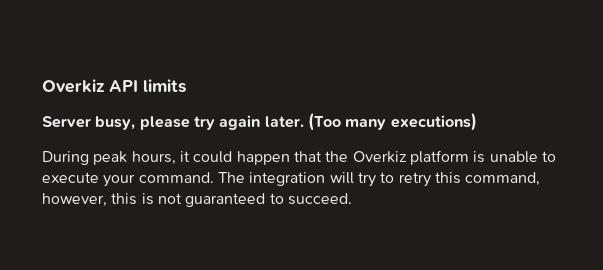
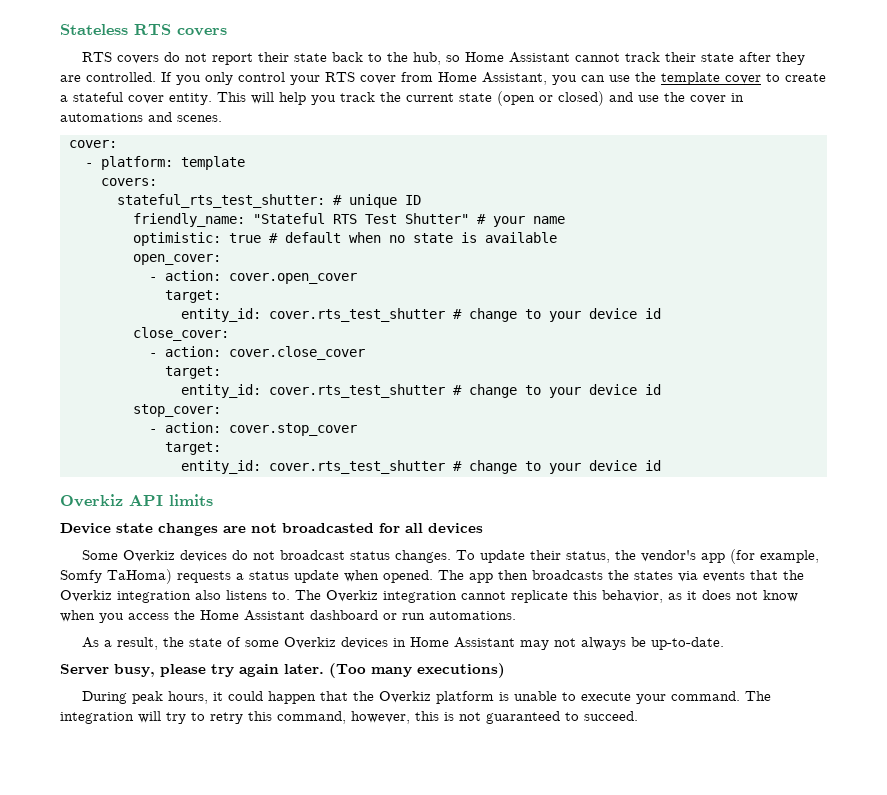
[42,79,186,93] Overkiz API limits -> [60,24,227,36] [82,52,806,65] [60,72,826,85] [60,91,744,106] [60,112,222,122] [68,140,117,148] [84,156,245,170] [100,178,157,186] [116,194,421,208] [132,213,565,227] [132,232,557,246] [132,254,221,265] [148,270,357,284] [164,290,221,303] [180,308,661,322] [132,327,229,341] [148,346,365,360] [164,366,221,379] [180,384,661,398] [132,404,221,417] [148,422,357,436] [164,442,221,455] [180,460,661,474] [60,494,213,507] [60,523,483,536] [82,549,820,564] [60,569,804,584] [60,590,798,603] [60,610,516,623] [82,637,725,650] Stateless RTS covers // RTS covers do not report their state back to the hub, so Home Assistant cannot track their state after they are controlled. If you only control your RTS cover from Home Assistant, you can use the template cover to create a stateful cover entity. This will help you track the current state (open or closed) and use the cover in automations and scenes. // cover: // - platform: template // covers: // stateful_rts_test_shutter: # unique ID // friendly_name: "Stateful RTS Test Shutter" # your name // optimistic: true # default when no state is available // open_cover: // - action: cover.open_cover // target: // entity_id: cover.rts_test_shutter # change to your device id // close_cover: // - action: cover.close_cover // target: // entity_id: cover.rts_test_shutter # change to your device id // stop_cover: // - action: cover.stop_cover // target: // entity_id: cover.rts_test_shutter # change to your device id // Overkiz API limits // Device state changes are not broadcasted for all devices // Some Overkiz devices do not broadcast status changes. To update their status, the vendor's app (for example, Somfy TaHoma) requests a status update when opened. The app then broadcasts the states via events that the Overkiz integration also listens to. The Overkiz integration cannot replicate this behavior, as it does not know when you access the Home Assistant dashboard or run automations. // As a result, the state of some Overkiz devices in Home Assistant may not always be up-to-date.

